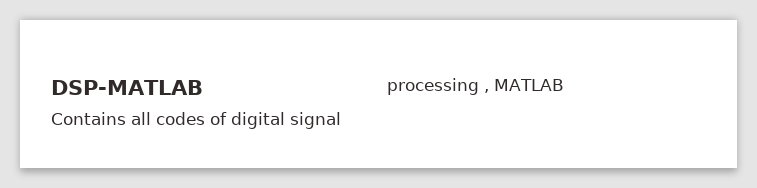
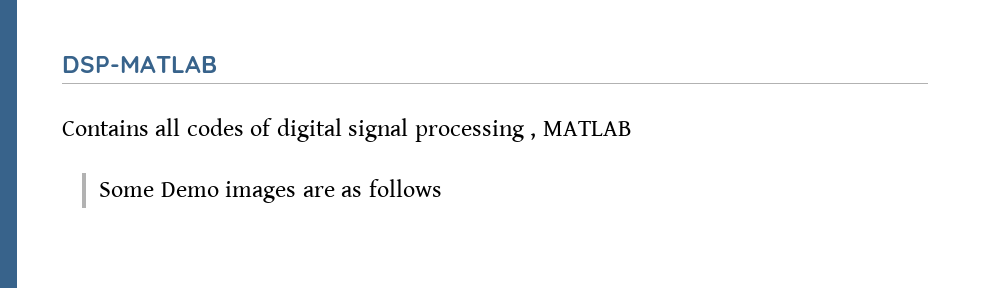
(564, 85) none -> [99,179,442,203] // Some Demo images are as follows

